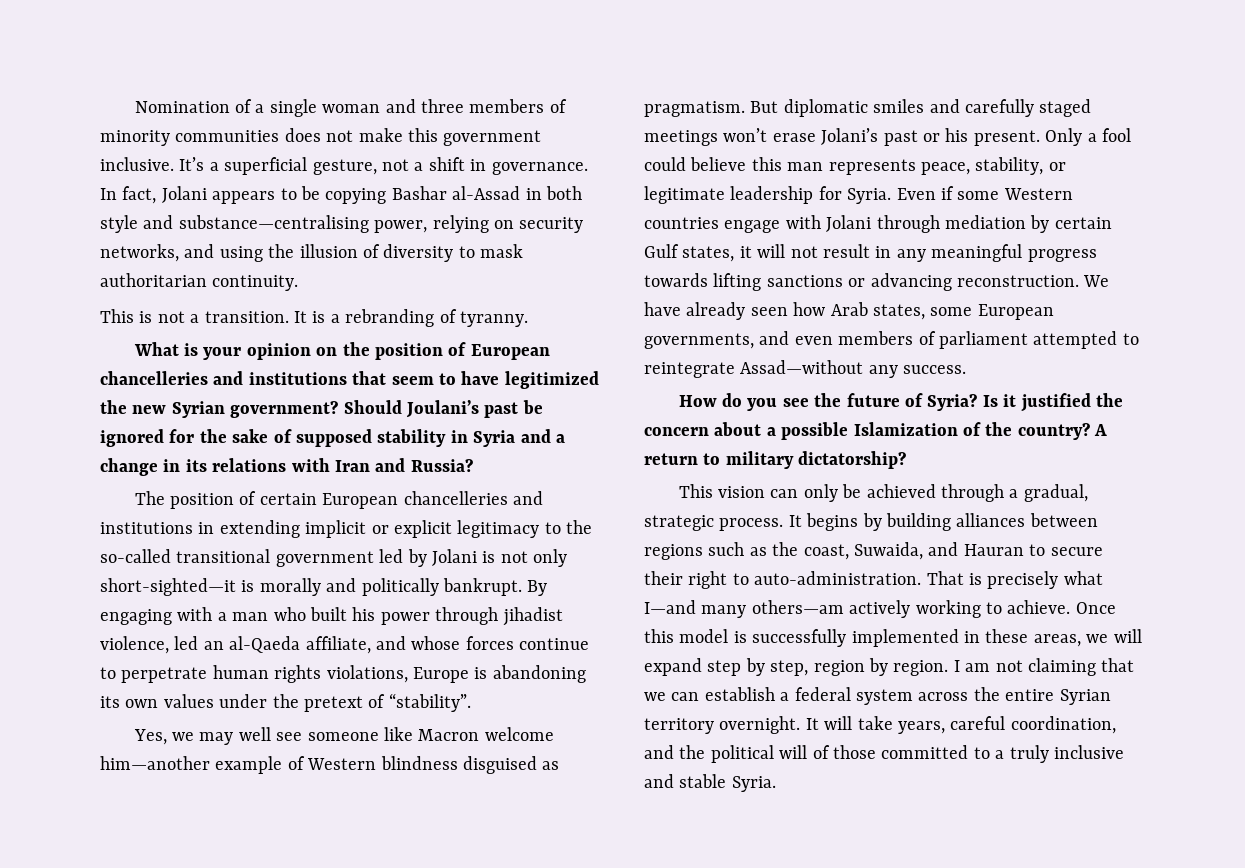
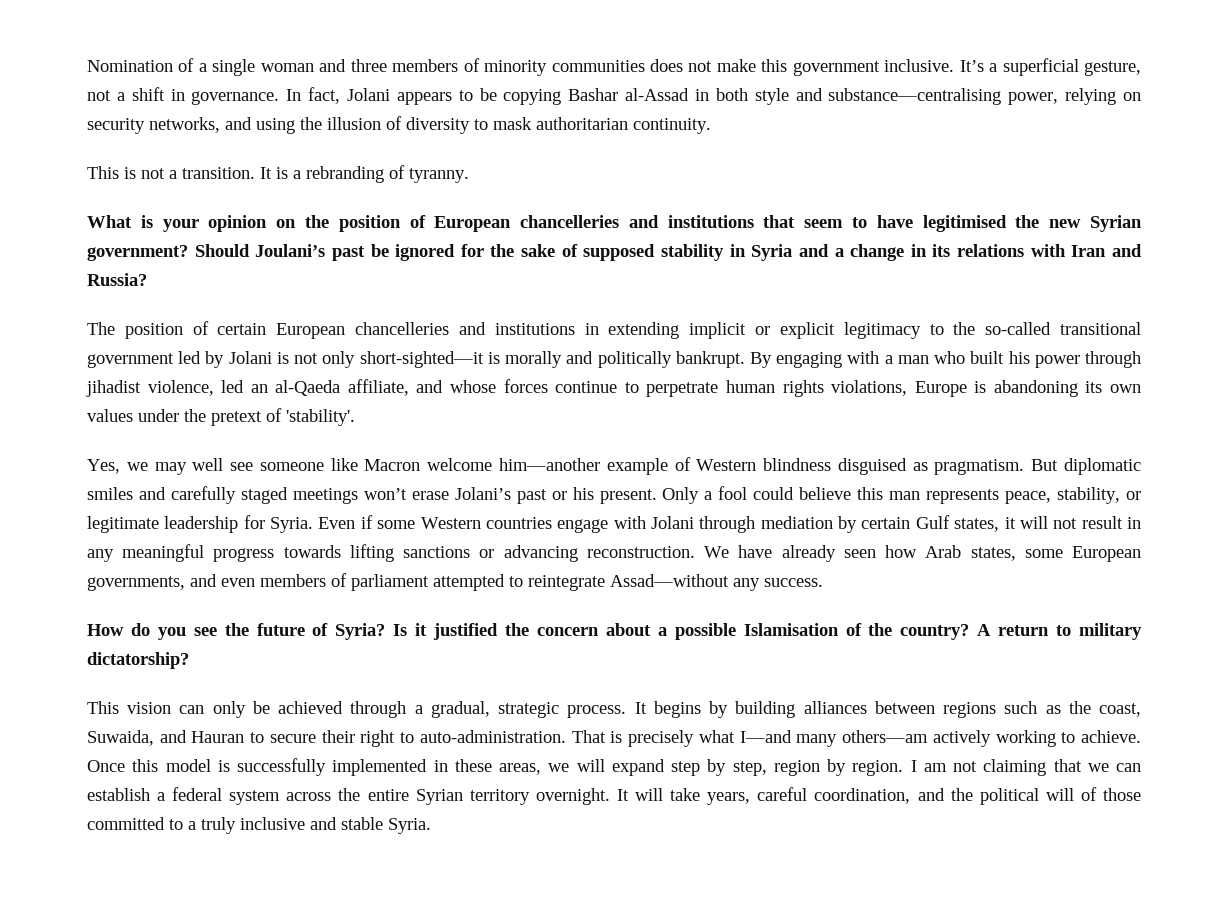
[504,371,599,389] legitimized -> [922,215,1007,232] legitimised
[388,693,471,712] “stability”. -> [286,409,355,426] 'stability'.
[853,422,958,436] Islamization -> [743,623,839,636] Islamisation

